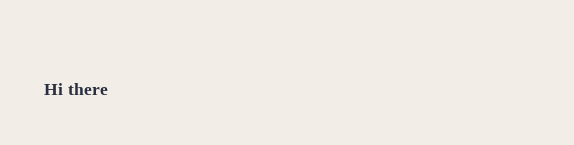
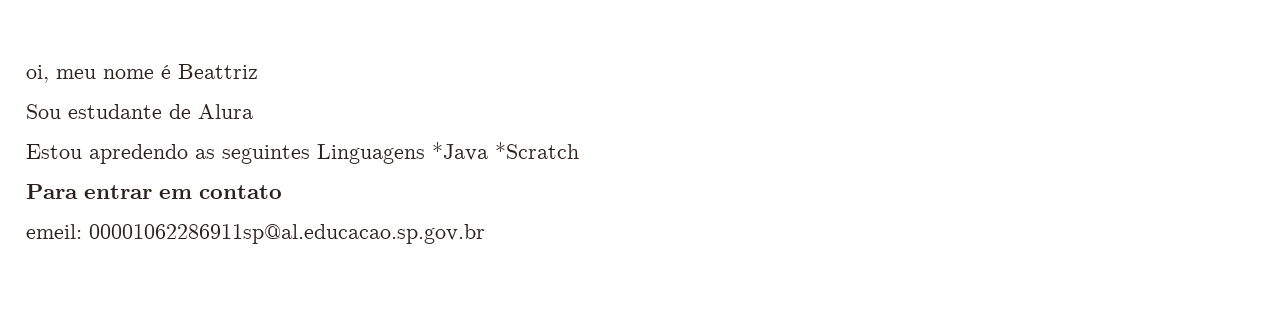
[44,83,108,95] Hi there -> [26,64,258,83] [26,104,253,119] [26,142,579,164] [26,184,282,199] [26,224,485,244] oi, meu nome é Beattriz // Sou estudante de Alura // Estou apredendo as seguintes Linguagens *Java *Scratch // Para entrar em contato // emeil: 00001062286911sp@al.educacao.sp.gov.br

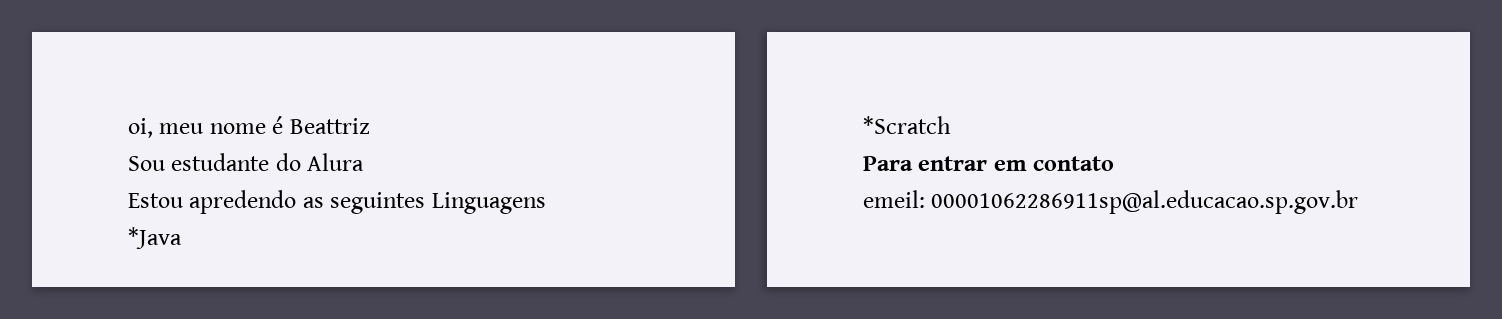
[169,104,191,119] de -> [275,153,301,171] do
(425, 154) none -> (546, 203) //
(488, 151) none -> (182, 238) //

